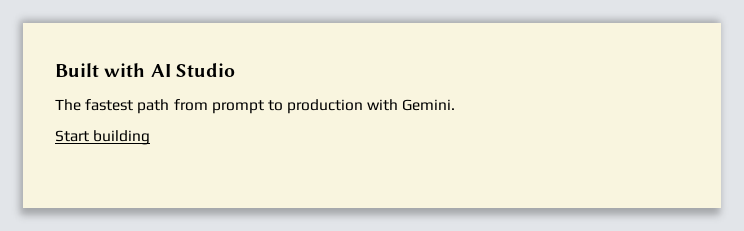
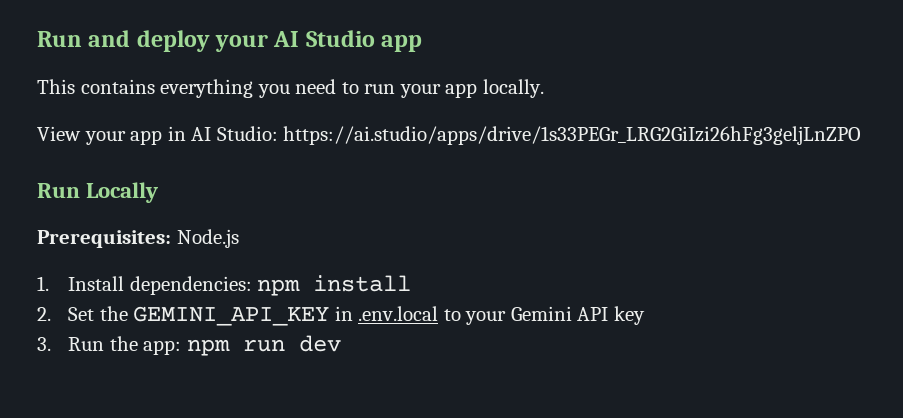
[55,63,235,77] [55,99,456,114] [55,130,151,145] Built with AI Studio // The fastest path from prompt to production with Gemini. // Start building -> [37,30,423,52] [37,79,544,98] [37,126,862,145] [37,182,159,203] [37,229,239,248] [37,275,412,296] [37,306,646,326] [37,335,341,356] Run and deploy your AI Studio app // This contains everything you need to run your app locally. // View your app in AI Studio: https://ai.studio/apps/drive/1s33PEGr_LRG2GiIzi26hFg3geljLnZPO // Run Locally // Prerequisites: Node.js // 1. Install dependencies: npm install // 2. Set the GEMINI_API_KEY in .env.local to your Gemini API key // 3. Run the app: npm run dev

